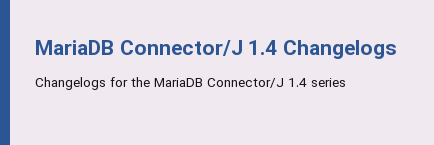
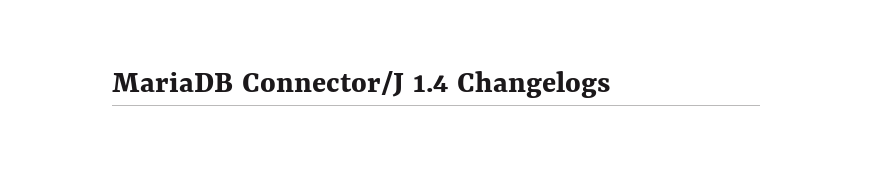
[35,77,346,90] // Changelogs for the MariaDB Connector/J 1.4 series -> (610, 84) none

